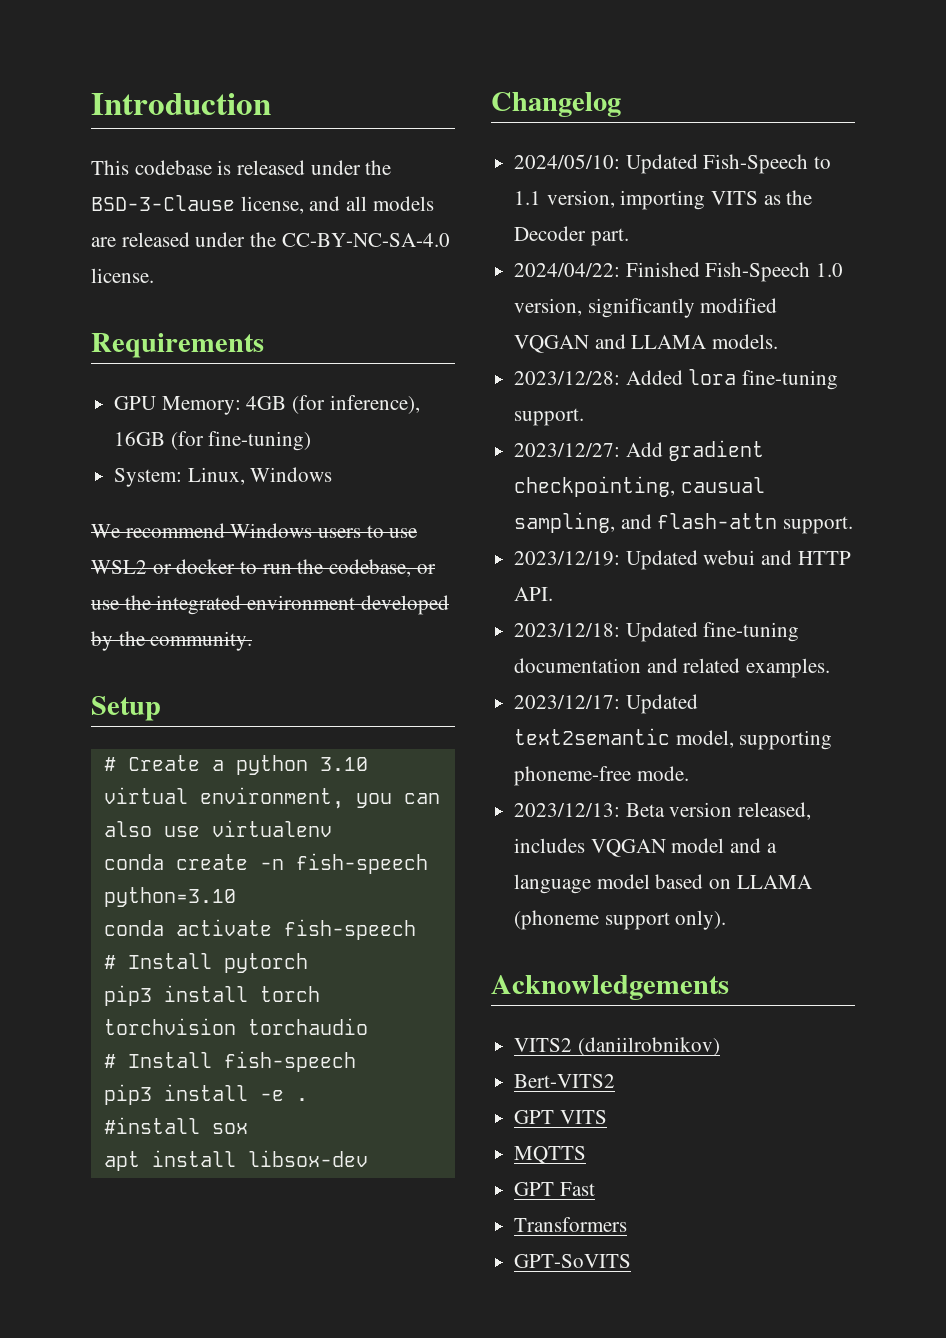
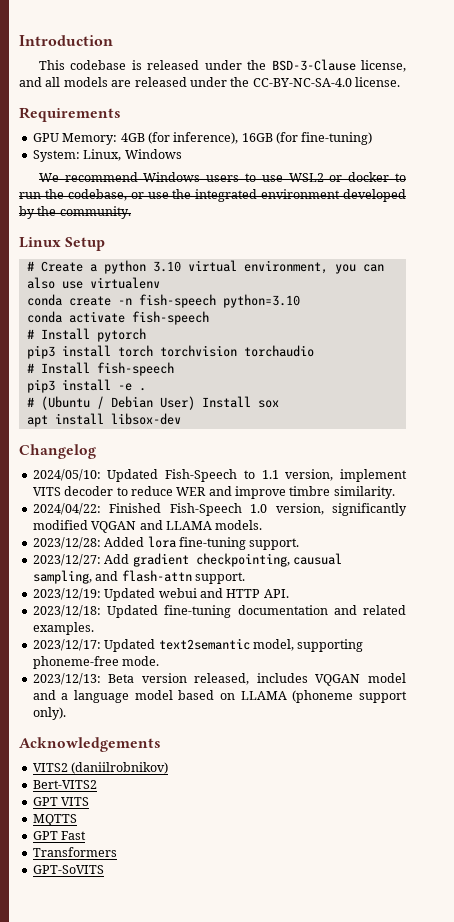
(253, 641) none -> [19,237,61,248] Linux
[103,1117,200,1134] #install -> [26,396,251,410] # (Ubuntu / Debian User) Install
[620,190,813,210] [514,226,629,246] importing VITS as the Decoder part. -> [340,469,407,482] [32,486,395,499] implement VITS decoder to reduce WER and improve timbre similarity.

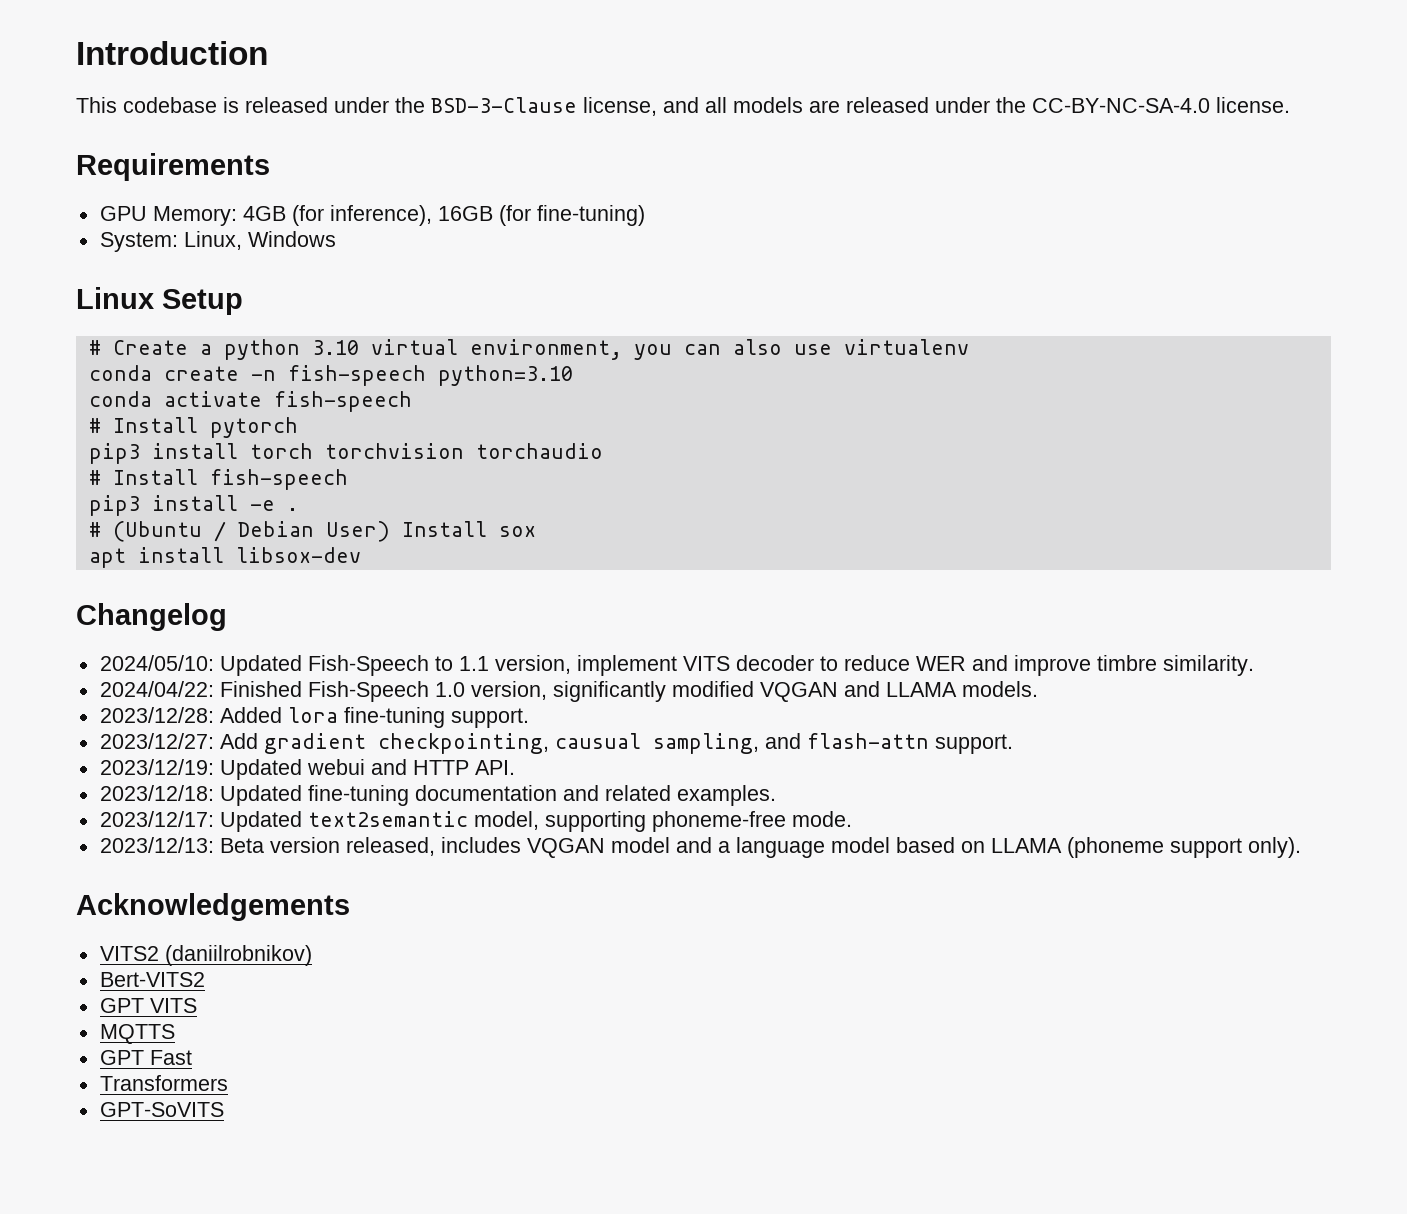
[38,172,406,182] [19,189,406,202] [19,206,131,219] // We recommend Windows users to use WSL2 or docker to run the codebase, or use the integrated environment developed by the community. -> (336, 239) none

